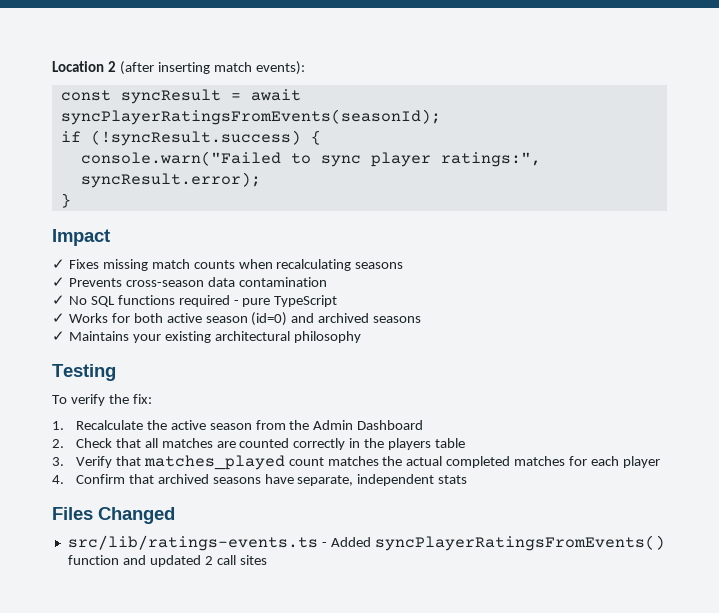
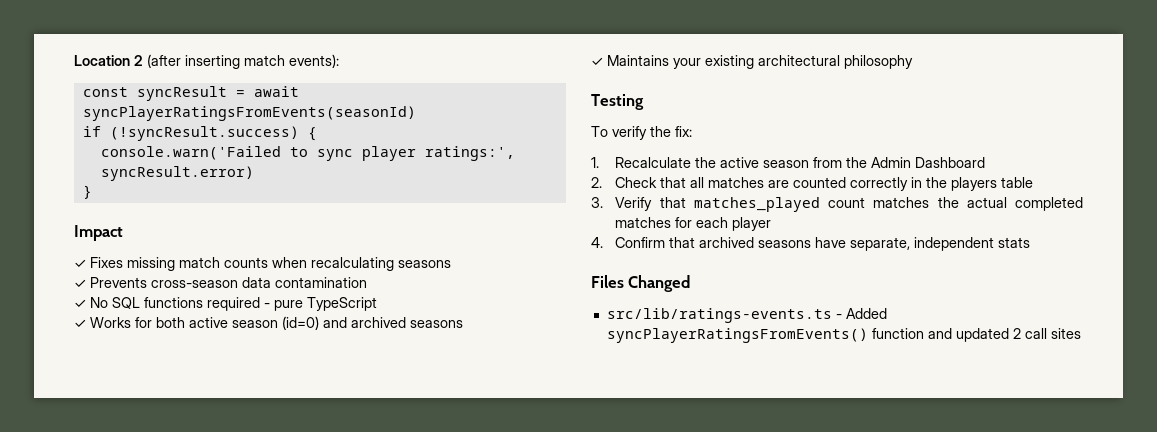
[60,109,441,125] syncPlayerRatingsFromEvents(seasonId); -> [82,106,416,121] syncPlayerRatingsFromEvents(seasonId)
[80,151,281,166] console.warn("Failed -> [100,146,281,160] console.warn('Failed
[440,152,541,167] [80,172,261,188] ratings:", syncResult.error); -> [424,146,515,161] [100,166,254,181] ratings:', syncResult.error)

